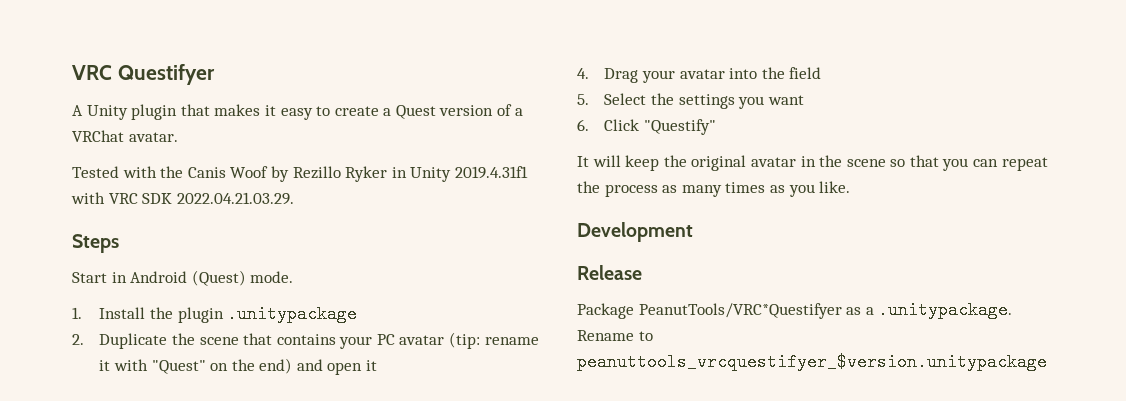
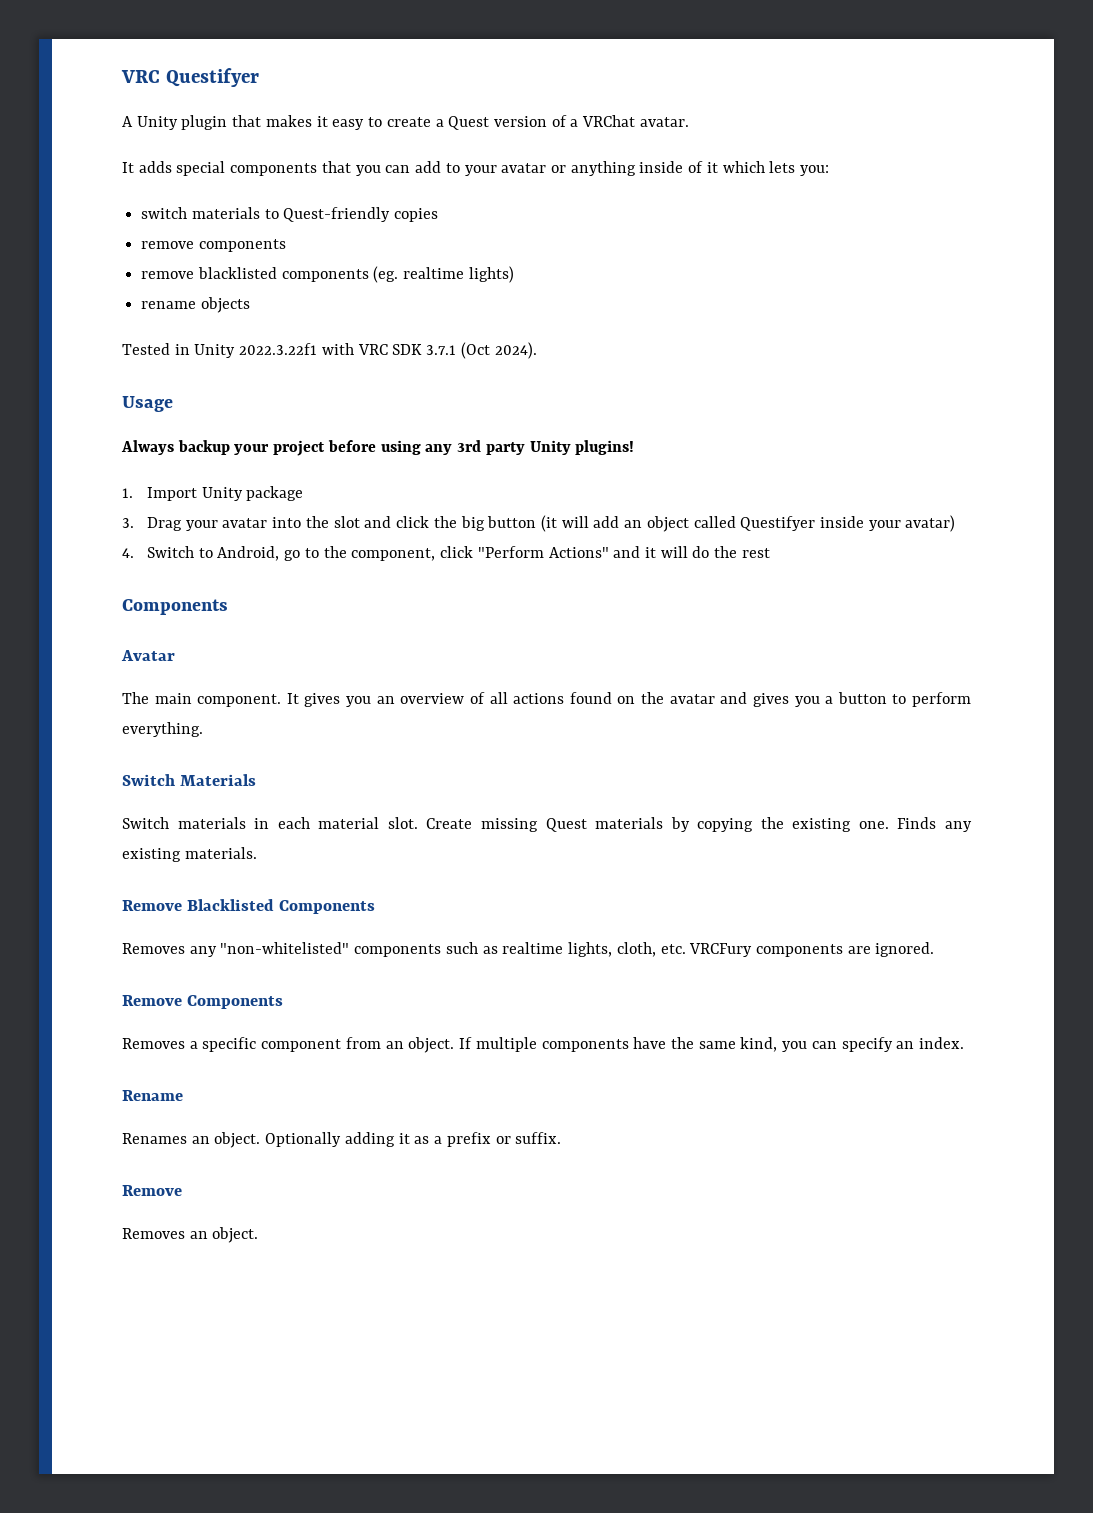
[72,166,388,182] Tested with the Canis Woof by Rezillo Ryker -> [122,161,830,176] [141,207,439,222] [141,239,286,252] [141,266,514,283] [141,297,250,313] [122,343,170,355] It adds special components that you can add to your avatar or anything inside of it which lets you: // switch materials to Quest-friendly copies // remove components // remove blacklisted components (eg. realtime lights) // rename objects // Tested
[454,166,528,179] 2019.4.31f1 -> [239,343,318,355] 2022.3.22f1
[176,192,294,205] [72,234,119,253] [72,270,294,286] [72,305,358,323] [72,332,539,349] [99,358,378,375] [577,68,589,79] 2022.04.21.03.29. // Steps // Start in Android (Quest) mode. // 1. Install the plugin .unitypackage // 2. Duplicate the scene that contains your PC avatar (tip: rename it with "Quest" on the end) and open it // 4. -> [426,342,537,359] [122,396,173,412] [121,440,635,456] [122,486,304,501] [122,518,134,528] 3.7.1 (Oct 2024). // Usage // Always backup your project before using any 3rd party Unity plugins! // 1. Import Unity package // 3.
[789,67,822,79] [577,93,804,109] [577,119,716,135] [577,155,1048,171] [577,181,851,197] [577,222,693,242] [577,265,642,280] [577,301,1013,319] [577,330,653,341] [577,353,1047,371] field // 5. Select the settings you want // 6. Click "Questify" // It will keep the original avatar in the scene so that you can repeat the process as many times as you like. // Development // Release // Package PeanutTools/VRC*Questifyer as a .unitypackage. Rename to peanuttools_vrcquestifyer_$version.unitypackage -> [333,515,956,532] [122,546,770,561] [122,599,228,615] [121,650,175,661] [122,692,971,707] [122,722,203,737] [122,774,257,786] [122,817,972,832] [122,847,257,862] [122,899,376,914] [122,942,935,957] [122,995,284,1009] [122,1037,965,1053] [122,1090,183,1101] [122,1132,562,1148] [122,1185,182,1196] [122,1227,259,1243] slot and click the big button (it will add an object called Questifyer inside your avatar) // 4. Switch to Android, go to the component, click "Perform Actions" and it will do the rest // Components // Avatar // The main component. It gives you an overview of all actions found on the avatar and gives you a button to perform everything. // Switch Materials // Switch materials in each material slot. Create missing Quest materials by copying the existing one. Finds any existing materials. // Remove Blacklisted Components // Removes any "non-whitelisted" components such as realtime lights, cloth, etc. VRCFury components are ignored. // Remove Components // Removes a specific component from an object. If multiple components have the same kind, you can specify an index. // Rename // Renames an object. Optionally adding it as a prefix or suffix. // Remove // Removes an object.

